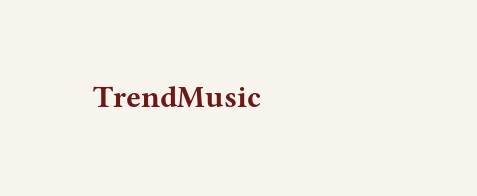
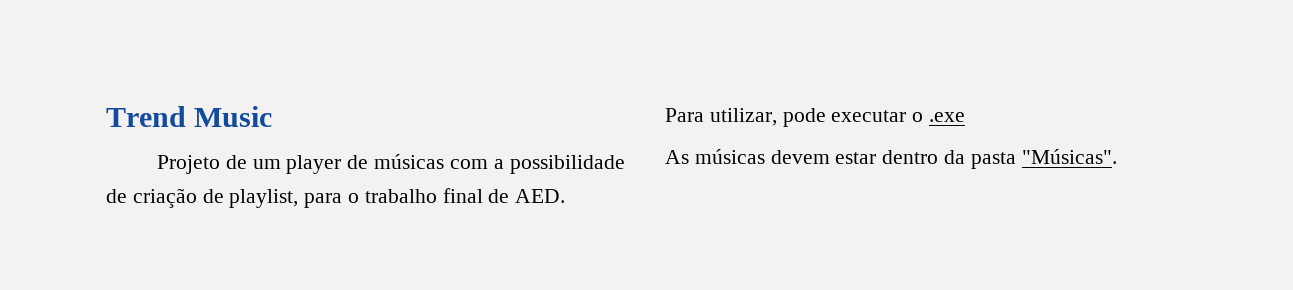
[93,86,261,108] TrendMusic -> [106,106,273,127] [157,154,625,174] [106,188,566,208] [665,108,966,127] [665,149,1117,169] Trend Music // Projeto de um player de músicas com a possibilidade de criação de playlist, para o trabalho final de AED. // Para utilizar, pode executar o .exe // As músicas devem estar dentro da pasta "Músicas".

